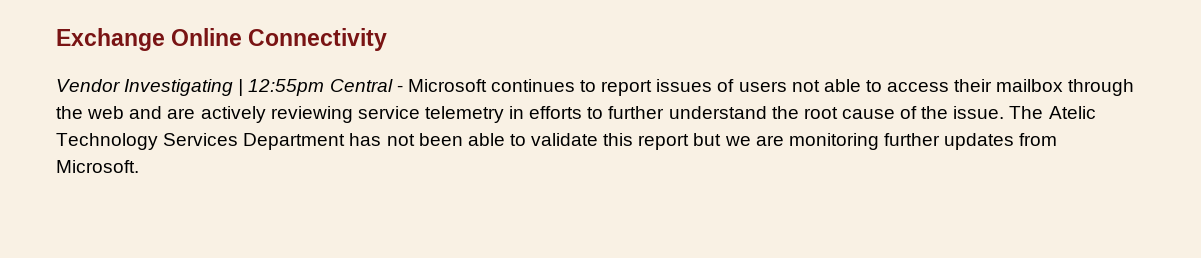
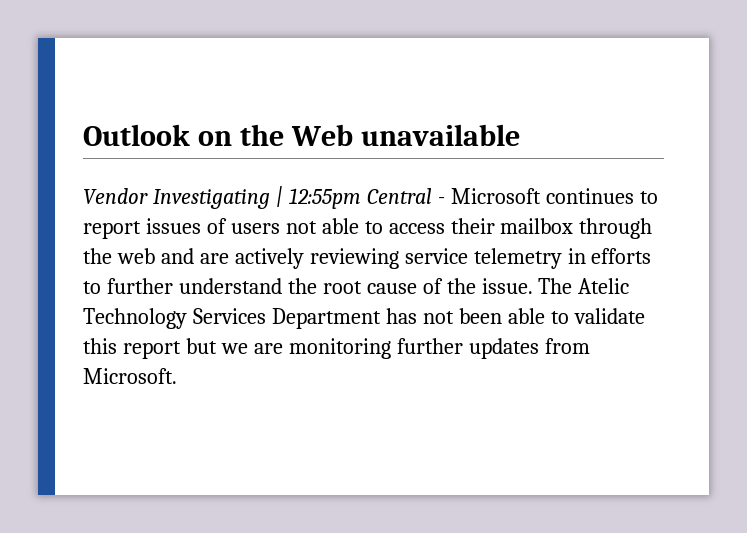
[56,28,388,51] Exchange Online Connectivity -> [83,124,521,146] Outlook on the Web unavailable

